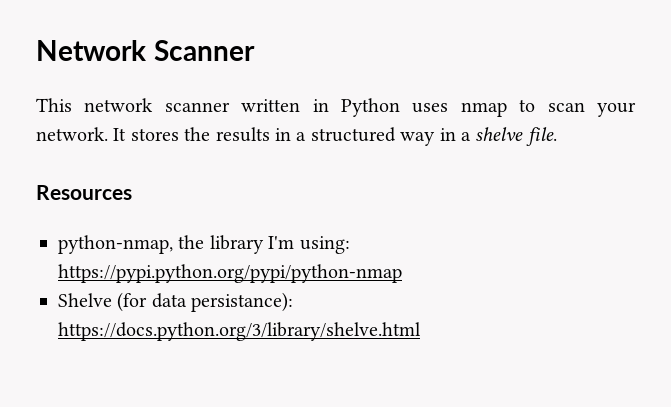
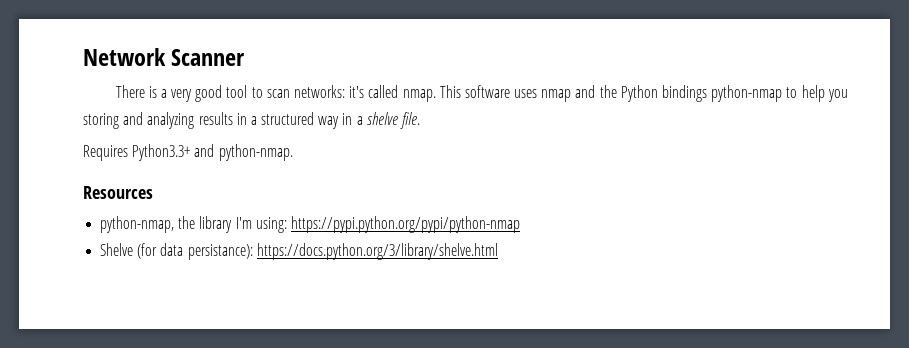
[36,98,636,117] [36,127,211,141] This network scanner written in Python uses nmap to scan your network. It stores the -> [115,85,848,102] [83,112,195,129] There is a very good tool to scan networks: it's called nmap. This software uses nmap and the Python bindings python-nmap to help you storing and analyzing
(557, 136) none -> [83,144,293,161] // Requires Python3.3+ and python-nmap.

